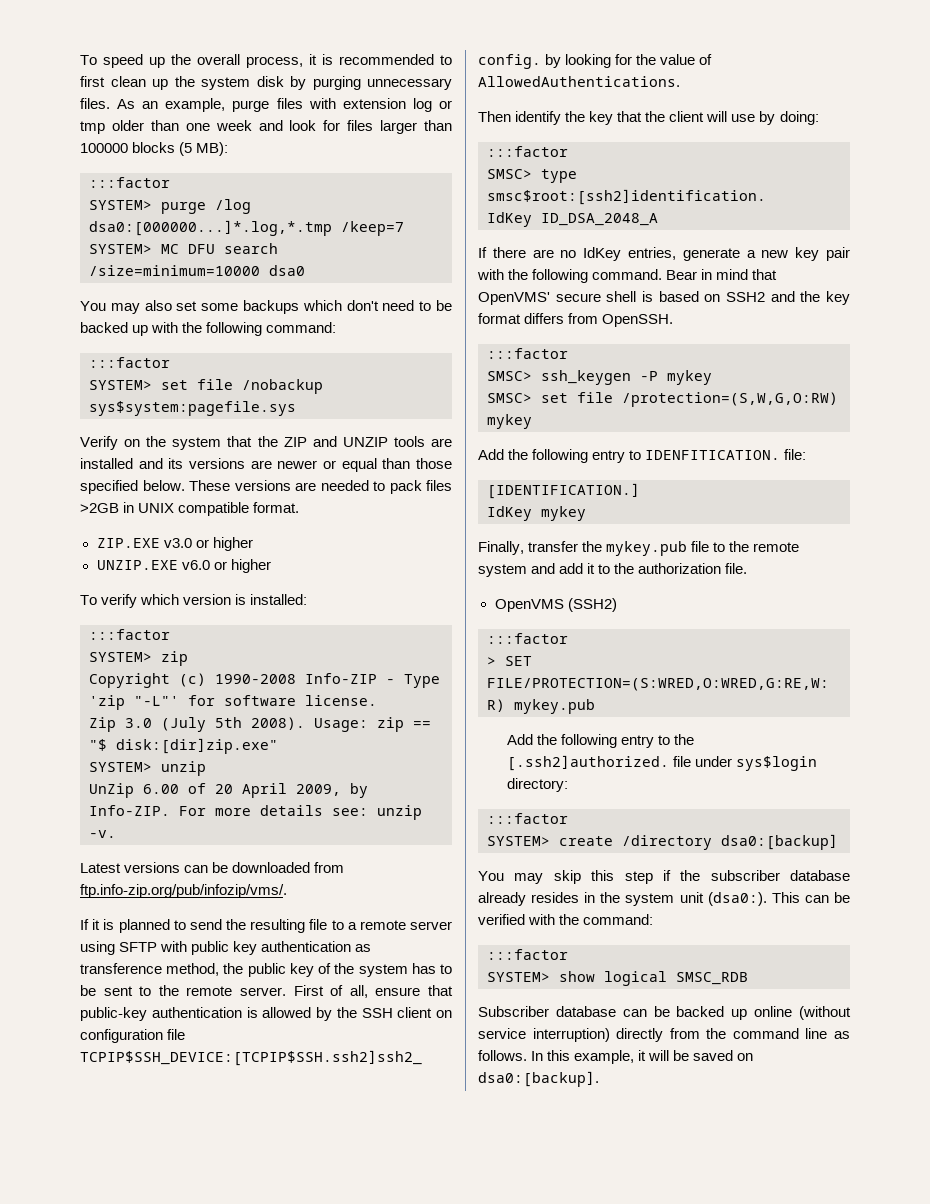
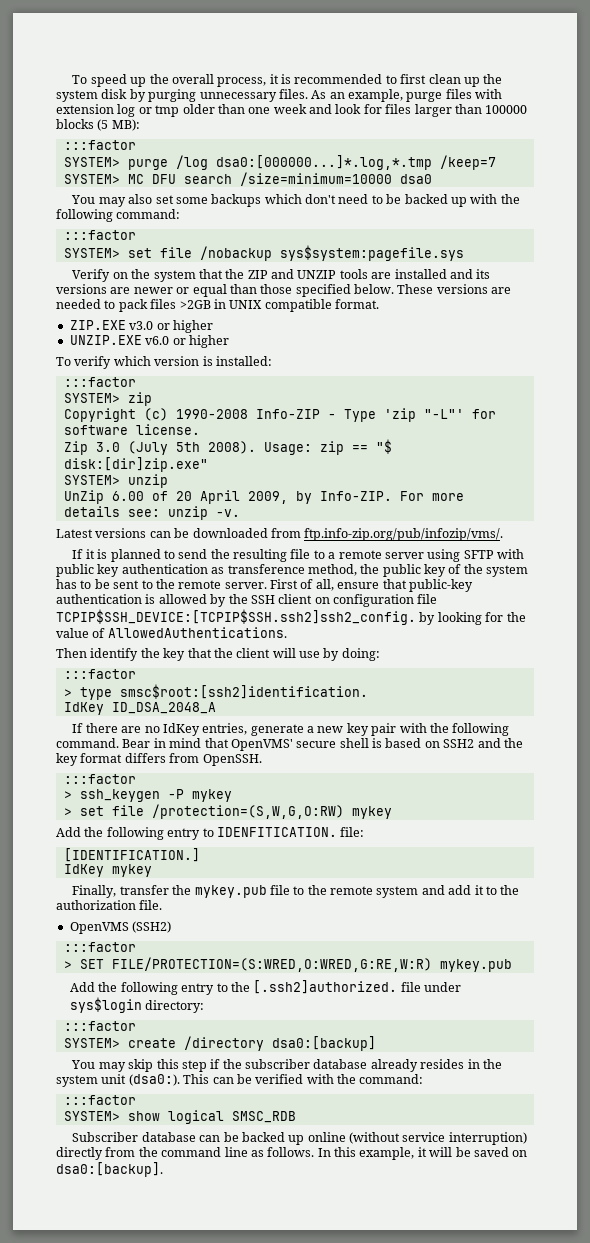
[487,169,532,179] SMSC> -> [63,689,72,697] >
[487,371,532,381] SMSC> -> [63,791,72,799] >
[487,393,532,403] SMSC> -> [63,808,72,816] >

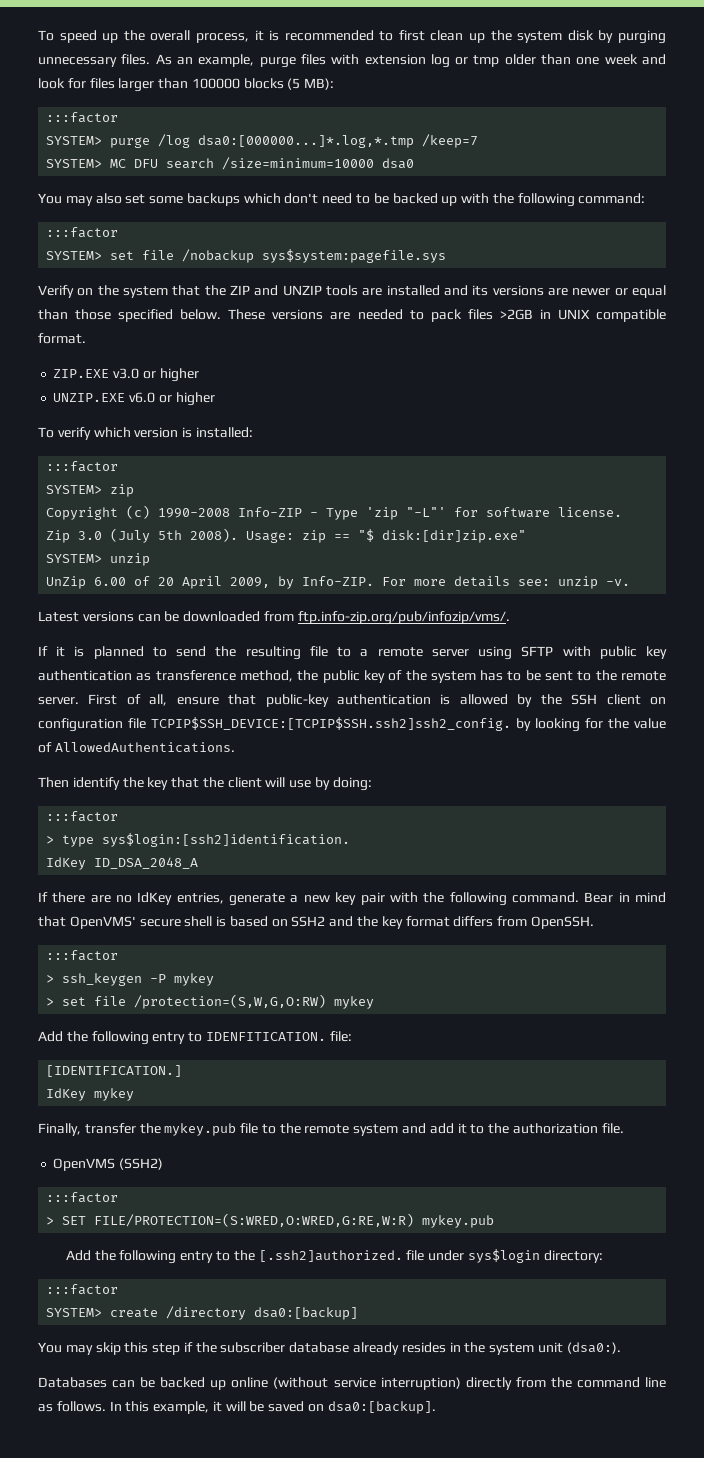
[119,684,368,699] smsc$root:[ssh2]identification. -> [102,833,351,847] sys$login:[ssh2]identification.
[183,1074,424,1084] [63,1095,136,1105] [63,1110,296,1124] [72,1132,196,1142] This can be verified with the command: // :::factor // SYSTEM> show logical SMSC_RDB // Subscriber database -> [38,1377,107,1388] // Databases

